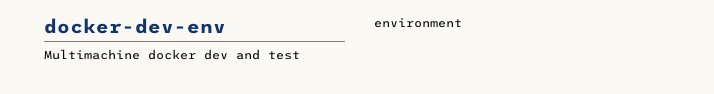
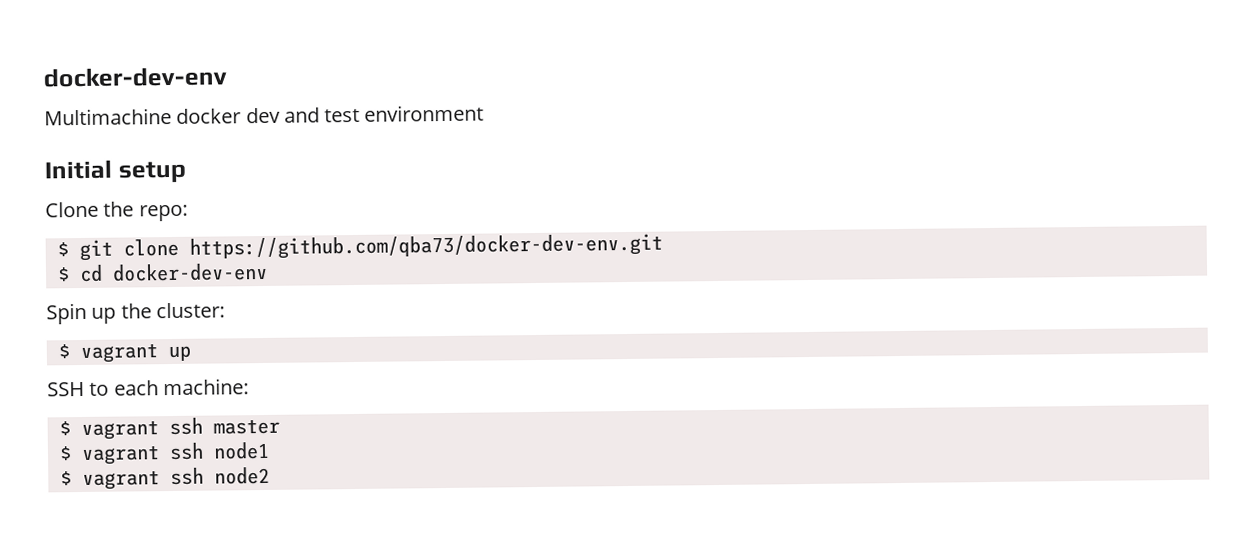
(462, 23) none -> [44,159,187,184] [45,201,188,222] [56,233,663,262] [56,262,268,283] [46,302,225,325] [57,343,191,364] [47,378,249,397] [58,417,280,441] [58,441,270,466] [59,466,270,491] // Initial setup // Clone the repo: // $ git clone https://github.com/qba73/docker-dev-env.git // $ cd docker-dev-env // Spin up the cluster: // $ vagrant up // SSH to each machine: // $ vagrant ssh master // $ vagrant ssh node1 // $ vagrant ssh node2

